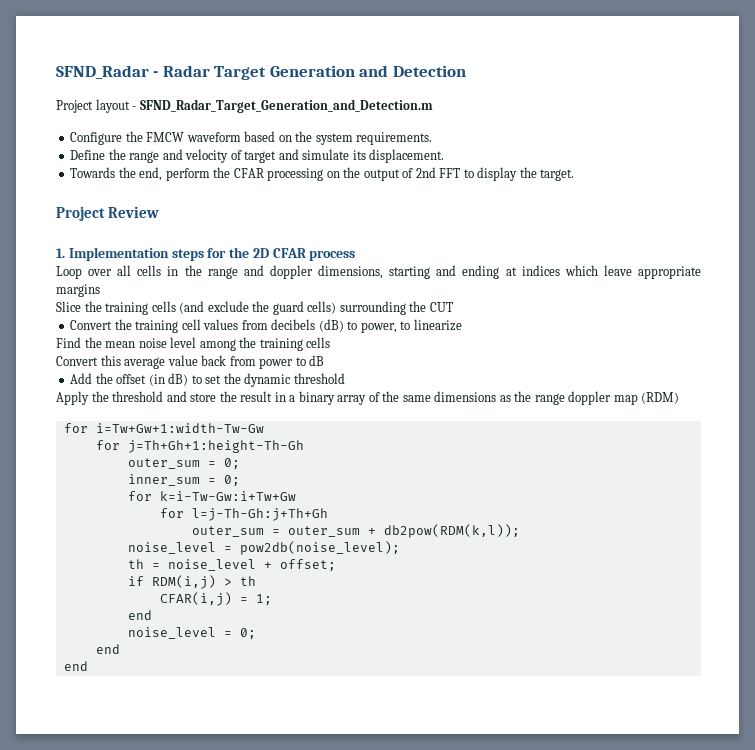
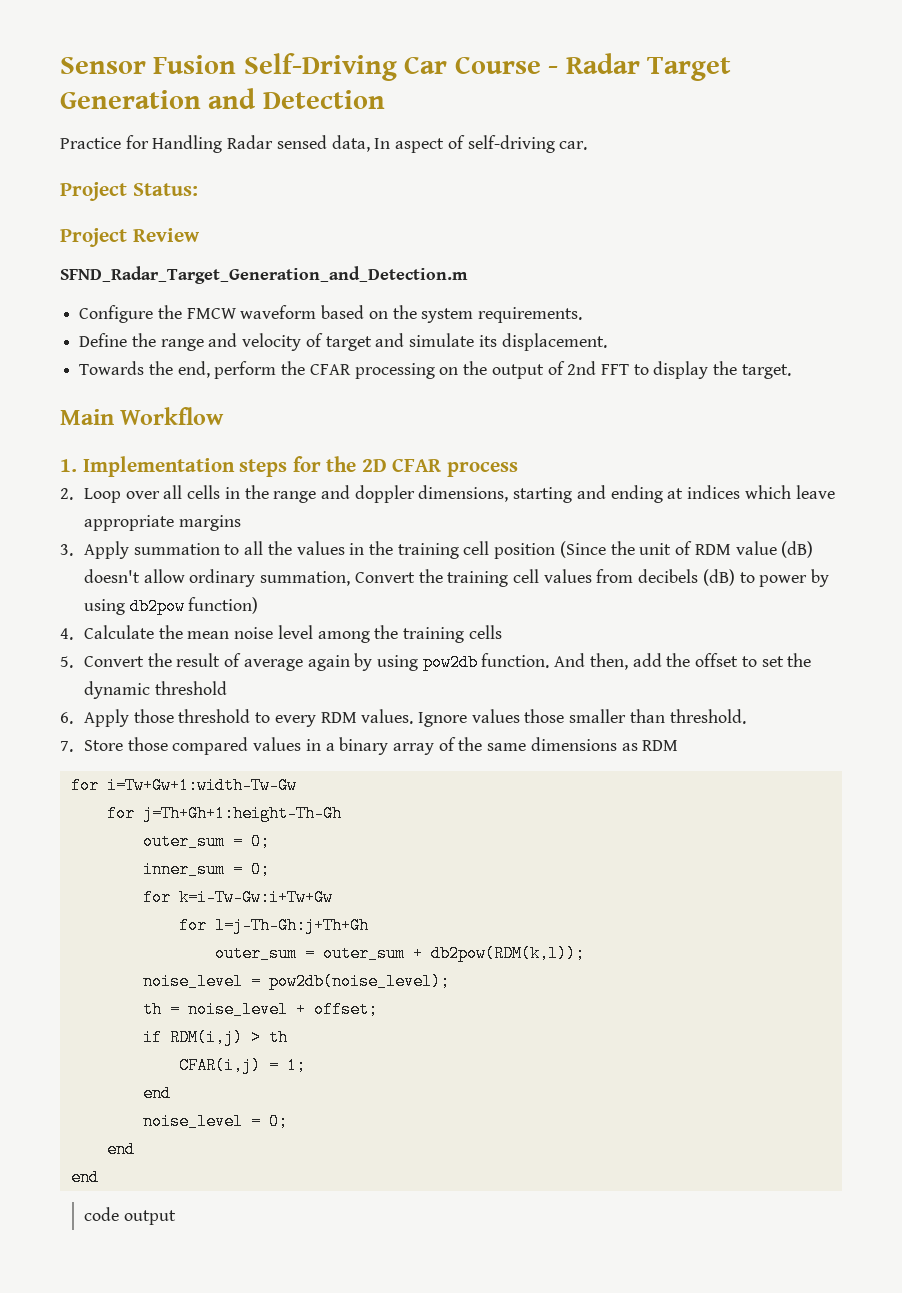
[56,65,149,79] SFND_Radar -> [60,53,541,81] Sensor Fusion Self-Driving Car Course
[56,99,137,113] Project layout - -> [60,135,588,153] [60,182,198,201] [60,228,200,247] Practice for Handling Radar sensed data, In aspect of self-driving car. // Project Status: // Project Review //
[56,206,160,221] Project Review -> [60,407,225,425] Main Workflow
(356, 255) none -> [60,488,73,500] 2.
[56,301,453,315] Slice the training cells (and exclude the guard cells) surrounding the CUT // -> [60,541,814,559] [83,569,351,587] 3. Apply summation to all the values in the training cell position (Since the unit of RDM value (dB) doesn't allow ordinary summation,
[360,319,462,333] [56,337,81,348] power, to linearize // Find -> [759,569,830,587] [83,597,259,615] [60,625,154,640] power by using db2pow function) // 4. Calculate
[56,355,325,369] [70,373,189,386] Convert this average value back from power to dB // Add the offset (in dB) -> [60,653,739,671] 5. Convert the result of average again by using pow2db function. And then, add the offset
[56,391,273,405] Apply the threshold and store the result -> [60,709,746,727] [60,737,302,755] 6. Apply those threshold to every RDM values. Ignore values those smaller than threshold. // 7. Store those compared values
[514,391,680,405] the range doppler map (RDM) -> [642,740,679,751] RDM
(88, 666) none -> [83,1207,176,1225] // code output

